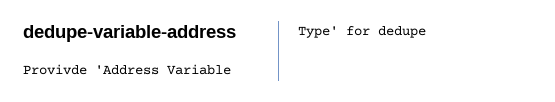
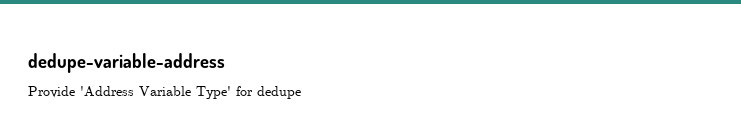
[23,64,87,75] Provivde -> [28,86,75,98] Provide

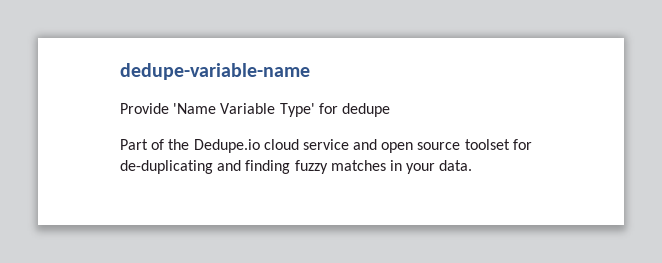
[28,53,225,73] dedupe-variable-address -> [120,63,310,80] dedupe-variable-name
[80,86,134,97] 'Address -> [173,103,217,114] 'Name
(301, 92) none -> [120,139,532,153] [120,160,473,174] // Part of the Dedupe.io cloud service and open source toolset for de-duplicating and finding fuzzy matches in your data.

